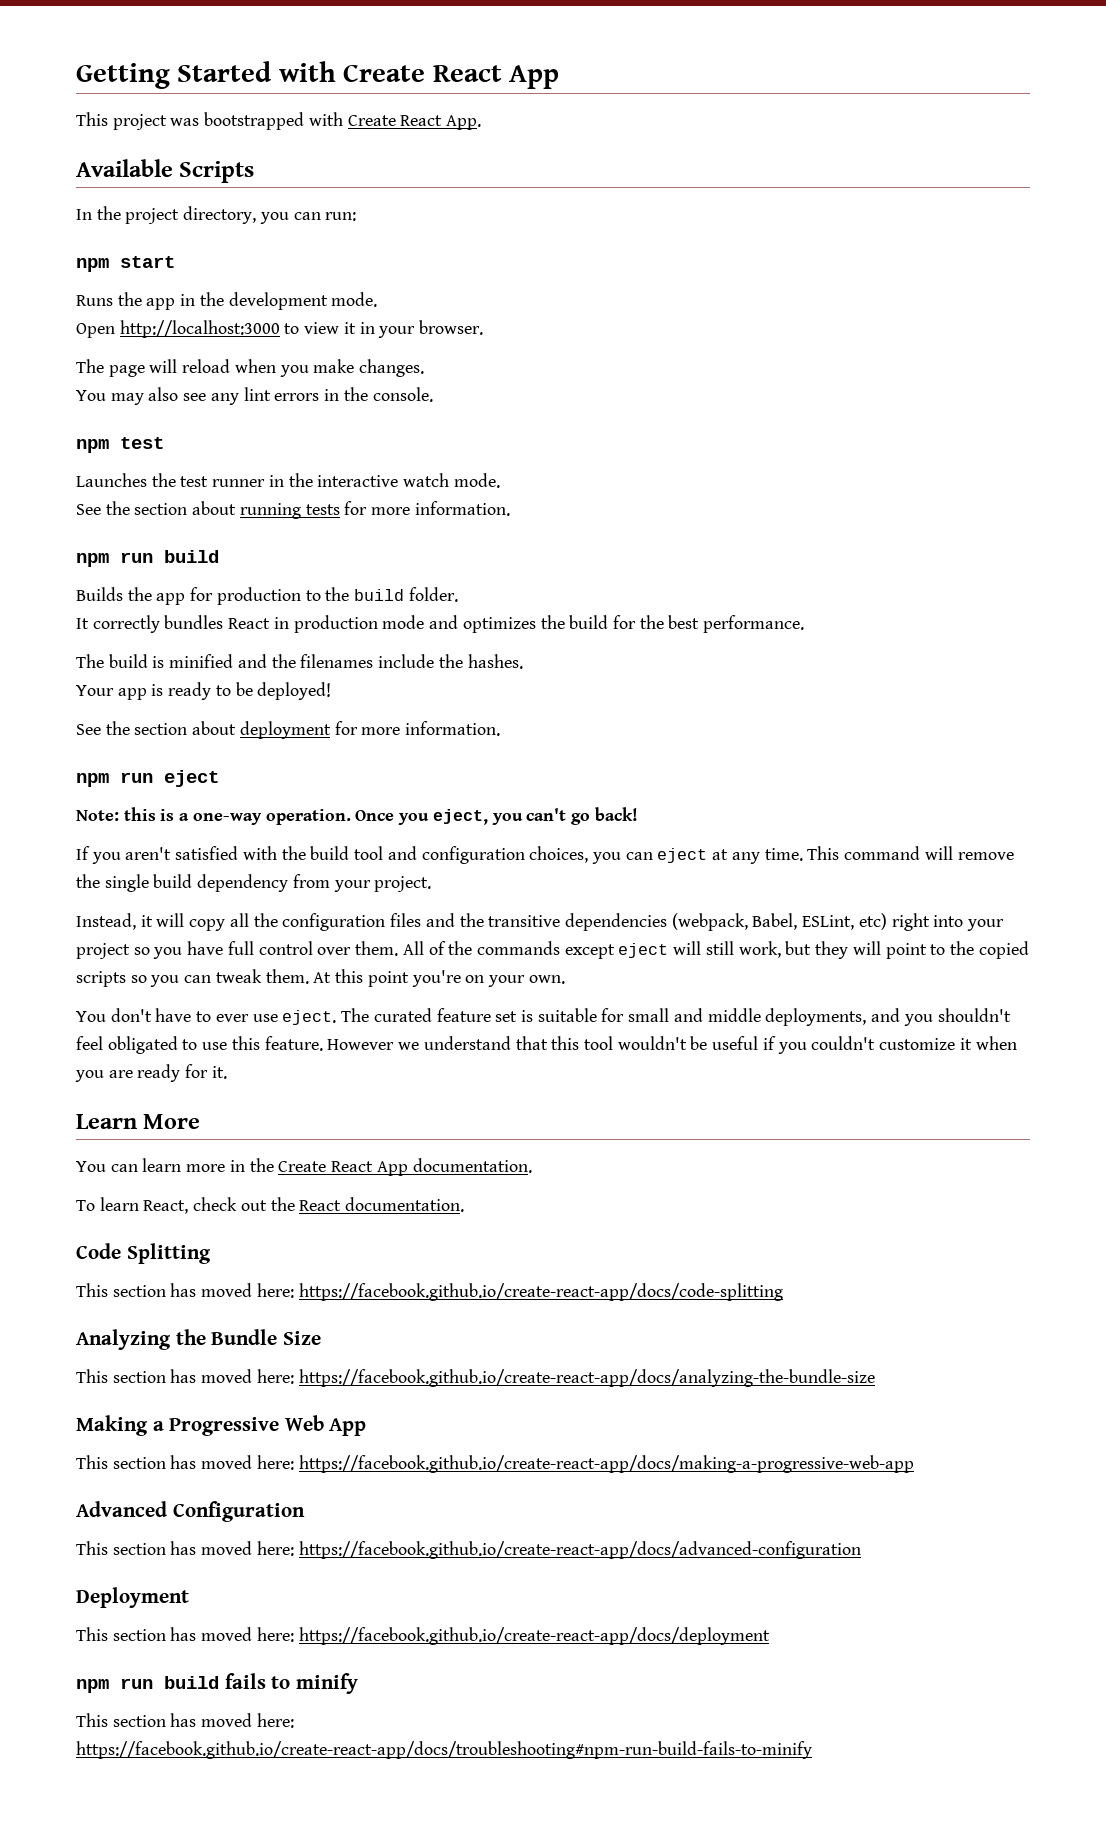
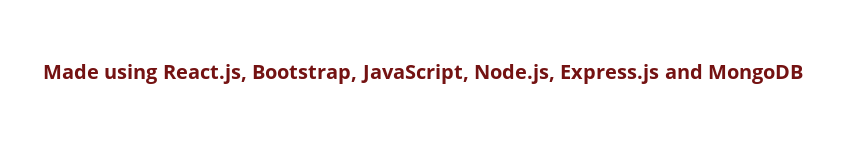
[76,61,560,89] [76,112,482,130] [76,159,255,183] [76,206,357,224] [76,256,175,272] [76,292,378,310] [76,320,484,338] [76,359,425,377] [76,387,433,405] [76,437,164,453] [76,473,500,488] [76,501,510,519] [76,550,219,567] [76,587,458,605] [76,615,805,633] [76,654,523,669] [76,682,332,700] [76,721,501,739] [76,770,219,787] [76,807,638,825] [76,846,1014,864] [76,874,432,892] [76,913,1005,931] [76,941,1029,959] [76,969,565,987] [76,1008,1011,1026] [76,1036,1017,1054] [75,1064,227,1082] [76,1114,201,1129] [76,1158,532,1176] [76,1197,465,1214] [76,1243,211,1264] [76,1283,783,1301] [76,1329,321,1350] [76,1369,875,1387] [76,1415,367,1436] [76,1455,914,1473] [76,1501,305,1522] [76,1541,861,1559] [76,1587,189,1608] [76,1627,770,1645] [76,1673,358,1694] [76,1713,294,1728] [76,1741,812,1759] Getting Started with Create React App // This project was bootstrapped with Create React App. // Available Scripts // In the project directory, you can run: // npm start // Runs the app in the development mode. // Open http://localhost:3000 to view it in your browser. // The page will reload when you make changes. // You may also see any lint errors in the console. // npm test // Launches the test runner in the interactive watch mode. // See the section about running tests for more information. // npm run build // Builds the app for production to the build folder. // It correctly bundles React in production mode and optimizes the build for the best performance. // The build is minified and the filenames include the hashes. // Your app is ready to be deployed! // See the section about deployment for more information. // npm run eject // Note: this is a one-way operation. Once you eject, you can't go back! // If you aren't satisfied with the build tool and configuration choices, you can eject at any time. This command will remove the single build dependency from your project. // Instead, it will copy all the configuration files and the transitive dependencies (webpack, Babel, ESLint, etc) right into your project so you have full control over them. All of the commands except eject will still work, but they will point to the copied scripts so you can tweak them. At this point you're on your own. // You don't have to ever use eject. The curated feature set is suitable for small and middle deployments, and you shouldn't feel obligated to use this feature. However we understand that this tool wouldn't be useful if you couldn't customize it when you are ready for it. // Learn More // You can learn more in the Create React App documentation. // To learn React, check out the React documentation. // Code Splitting // This section has moved here: https://facebook.github.io/create-react-app/docs/code-splitting // Analyzing the Bundle Size // This section has moved here: https://facebook.github.io/create-react-app/docs/analyzing-the-bundle-size // Making a Progressive Web App // This section has moved here: https://facebook.github.io/create-react-app/docs/making-a-progressive-web-app // Advanced Configuration // This section has moved here: https://facebook.github.io/create-react-app/docs/advanced-configuration // Deployment // This section has moved here: https://facebook.github.io/create-react-app/docs/deployment // npm run build fails to minify // This section has moved here: https://facebook.github.io/create-react-app/docs/troubleshooting#npm-run-build-fails-to-minify -> [43,64,804,84] Made using React.js, Bootstrap, JavaScript, Node.js, Express.js and MongoDB

